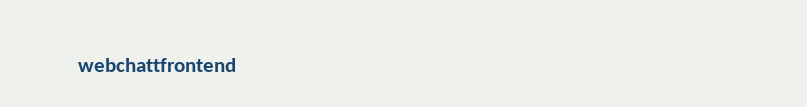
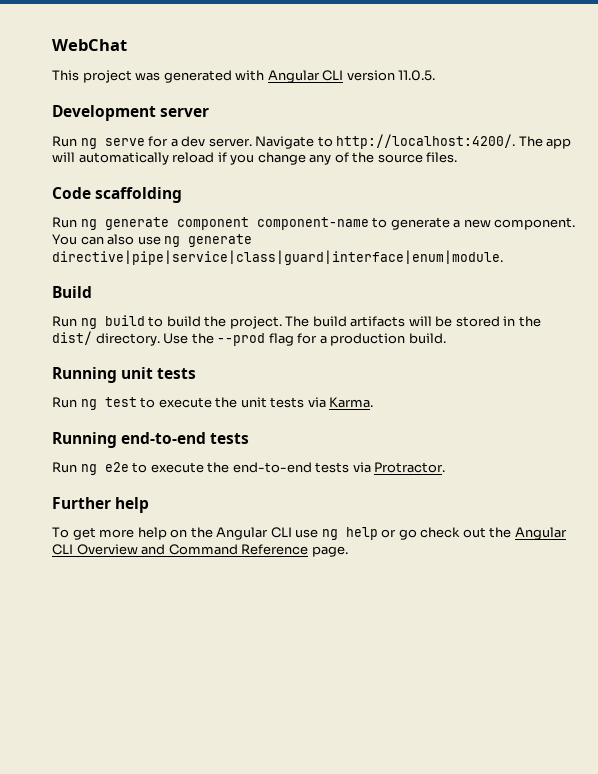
[78,58,236,72] webchattfrontend -> [52,39,127,51] [52,70,436,83] [52,105,210,121] [52,134,572,149] [52,152,458,165] [52,187,183,203] [52,217,576,230] [52,234,253,247] [52,250,503,265] [52,286,92,298] [52,315,541,329] [52,331,446,346] [52,367,197,383] [52,397,374,410] [52,432,250,448] [52,462,446,475] [52,497,150,513] [52,527,567,540] [52,544,348,557] WebChat // This project was generated with Angular CLI version 11.0.5. // Development server // Run ng serve for a dev server. Navigate to http://localhost:4200/. The app will automatically reload if you change any of the source files. // Code scaffolding // Run ng generate component component-name to generate a new component. You can also use ng generate directive|pipe|service|class|guard|interface|enum|module. // Build // Run ng build to build the project. The build artifacts will be stored in the dist/ directory. Use the --prod flag for a production build. // Running unit tests // Run ng test to execute the unit tests via Karma. // Running end-to-end tests // Run ng e2e to execute the end-to-end tests via Protractor. // Further help // To get more help on the Angular CLI use ng help or go check out the Angular CLI Overview and Command Reference page.

